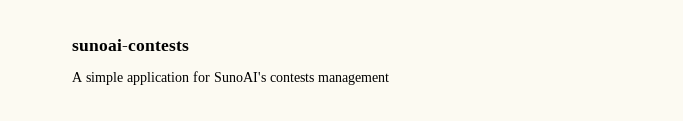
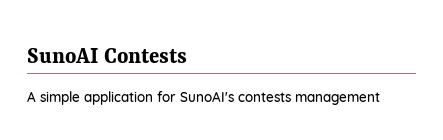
[72,39,189,51] sunoai-contests -> [27,48,188,63] SunoAI Contests

